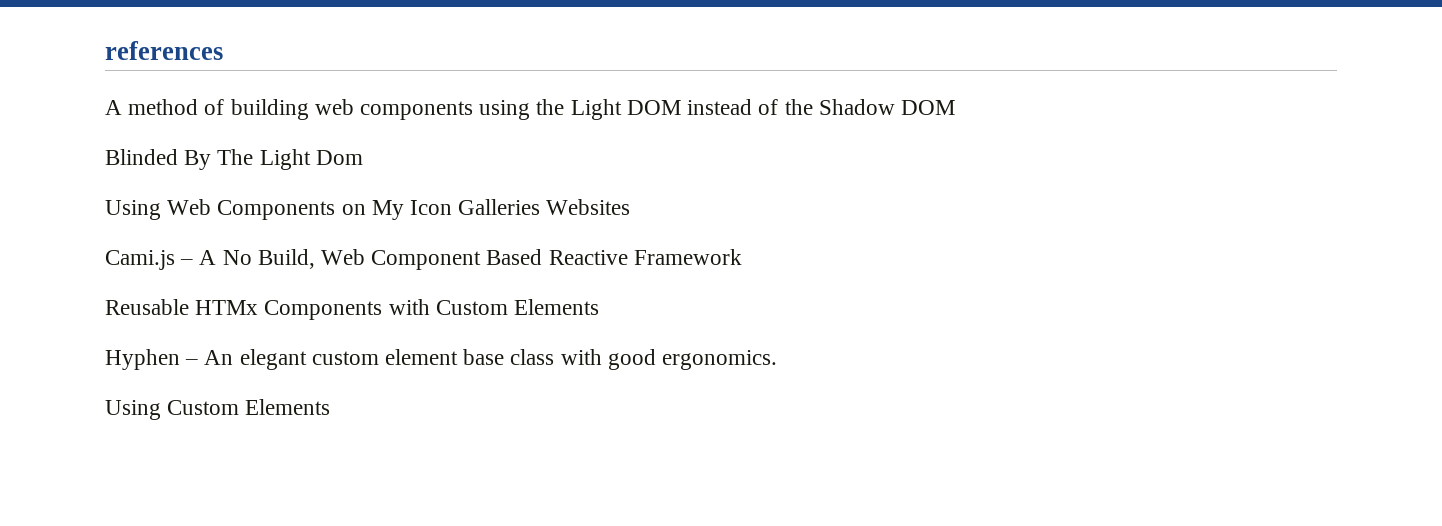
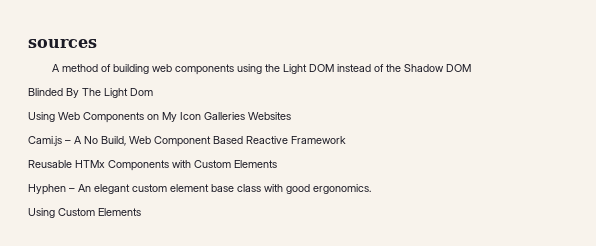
[105,41,223,60] references -> [28,39,97,48] sources

